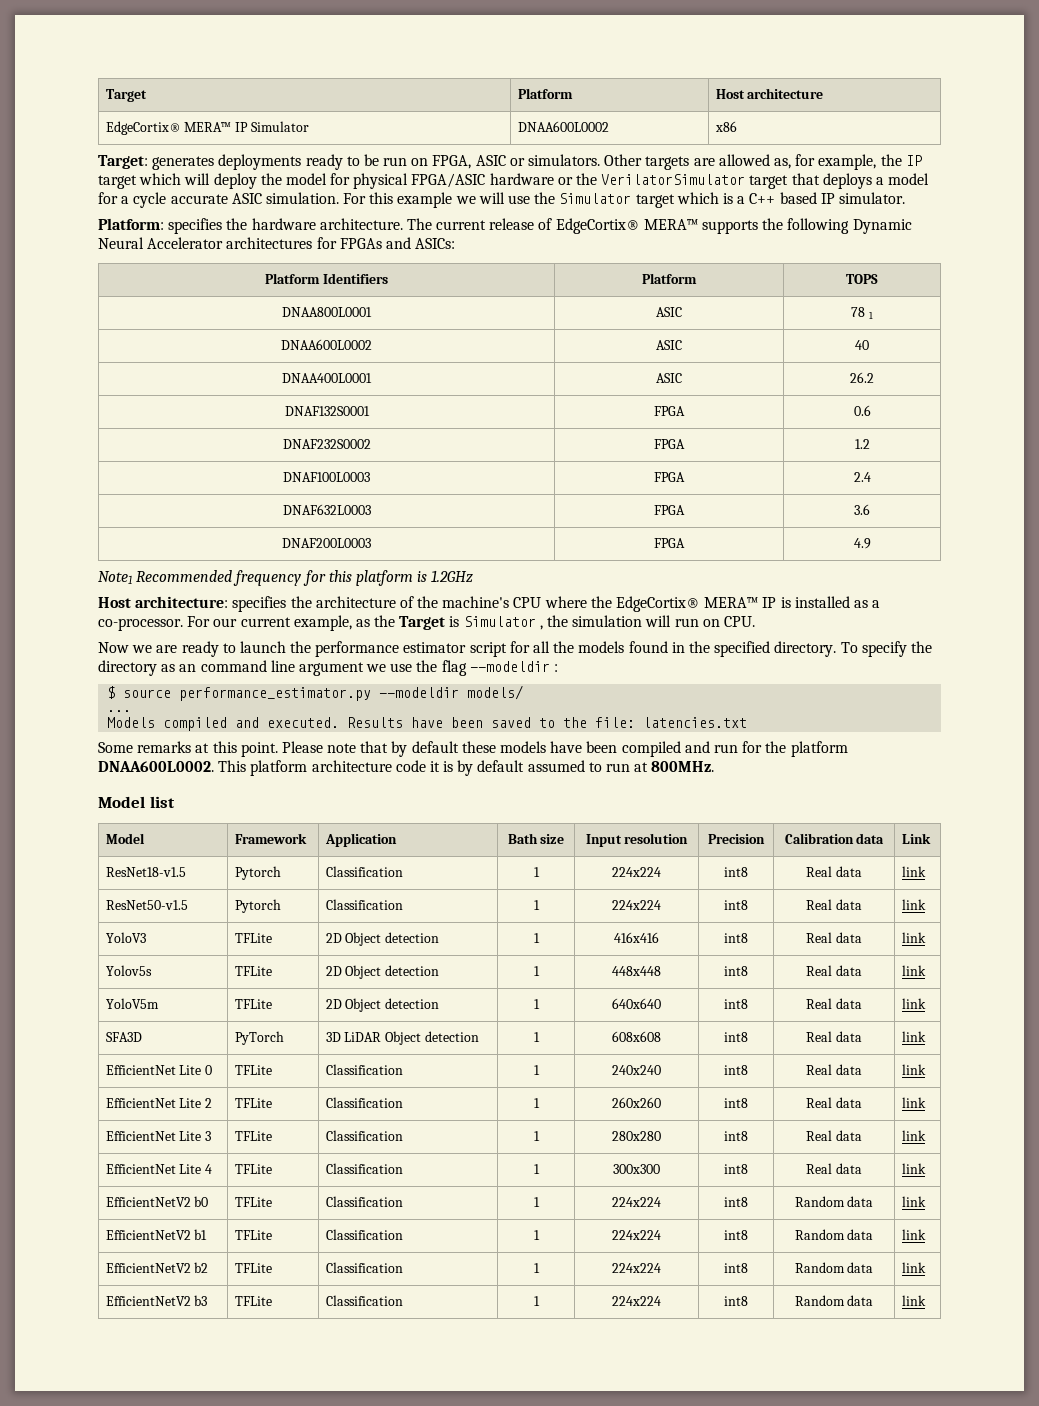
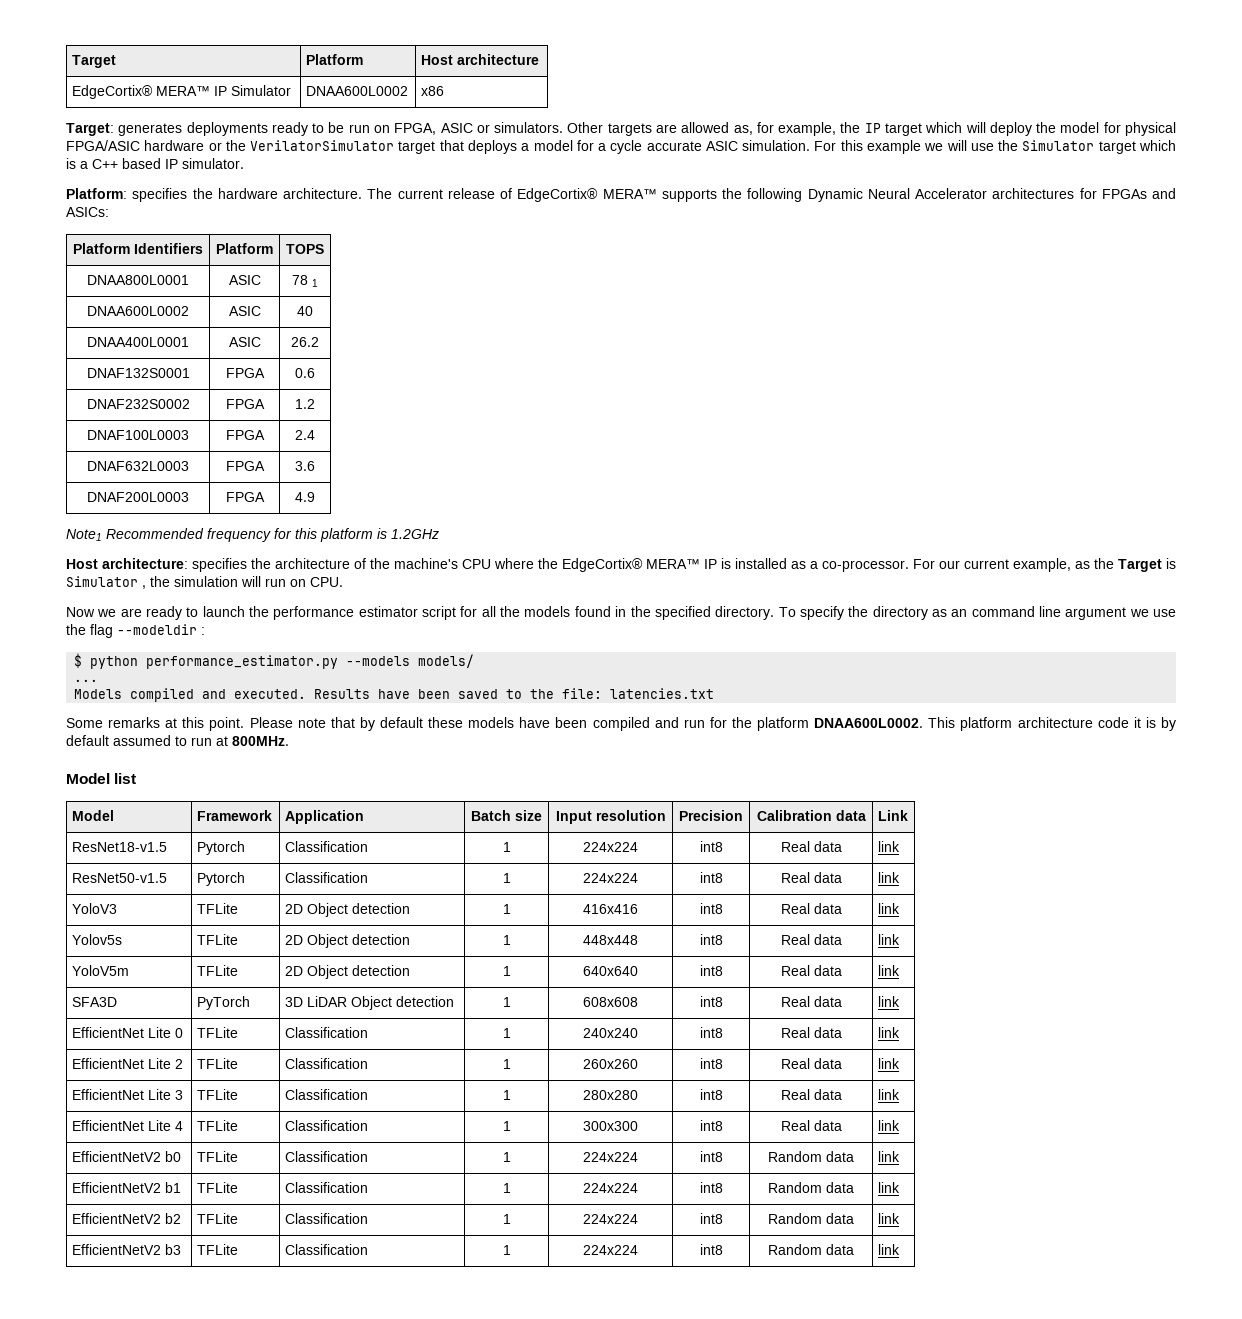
[123,687,460,701] source performance_estimator.py --modeldir -> [90,655,411,669] python performance_estimator.py --models
[507,833,538,844] Bath -> [471,810,511,821] Batch

